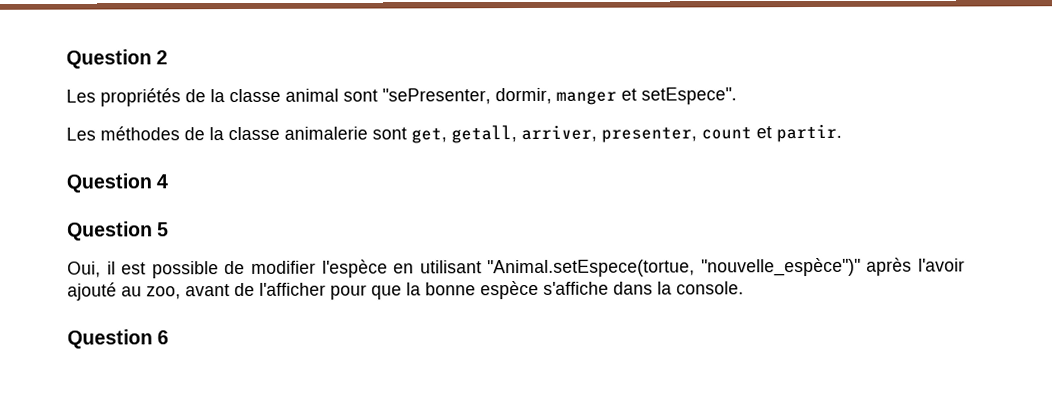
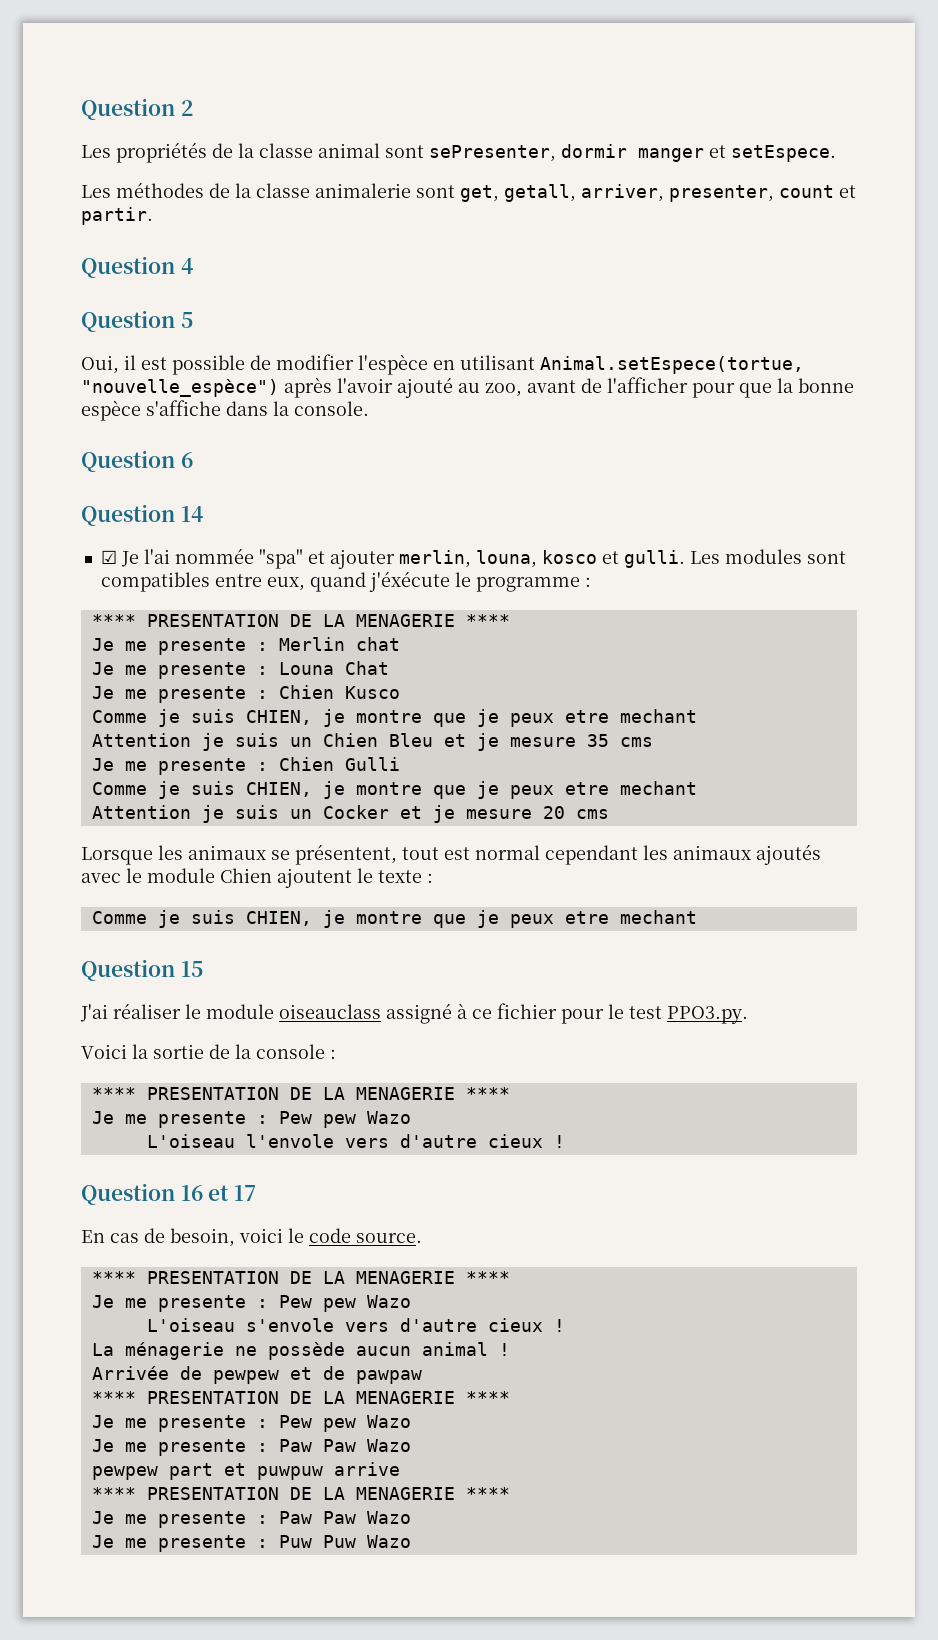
[382,87,552,105] "sePresenter, dormir, -> [429,144,627,162] sePresenter, dormir
[641,87,737,105] setEspece". -> [731,145,836,162] setEspece.
[487,257,861,278] "Animal.setEspece(tortue, "nouvelle_espèce")" -> [540,356,804,374] [81,379,279,397] Animal.setEspece(tortue, "nouvelle_espèce")
(170, 337) none -> [81,504,203,526] [100,548,846,569] [100,571,591,592] [91,614,510,627] [91,637,400,655] [91,661,389,679] [91,685,400,703] [91,709,697,727] [91,733,653,751] [91,757,400,775] [91,781,697,799] [91,805,609,823] [81,844,821,865] [81,868,433,888] [91,910,697,928] [81,959,203,981] [80,1003,748,1024] [81,1044,336,1059] [91,1087,510,1100] [91,1111,411,1128] [146,1134,565,1148] [81,1183,257,1205] [81,1228,422,1247] [91,1271,510,1284] [91,1295,411,1312] [146,1318,565,1332] [91,1342,510,1360] [91,1366,422,1384] [91,1391,510,1404] [91,1415,411,1432] [91,1439,411,1456] [91,1462,400,1480] [91,1487,510,1500] [91,1511,411,1528] [91,1535,411,1552] // Question 14 // ☑ Je l'ai nommée "spa" et ajouter merlin, louna, kosco et gulli. Les modules sont compatibles entre eux, quand j'éxécute le programme : // **** PRESENTATION DE LA MENAGERIE **** // Je me presente : Merlin chat // Je me presente : Louna Chat // Je me presente : Chien Kusco // Comme je suis CHIEN, je montre que je peux etre mechant // Attention je suis un Chien Bleu et je mesure 35 cms // Je me presente : Chien Gulli // Comme je suis CHIEN, je montre que je peux etre mechant // Attention je suis un Cocker et je mesure 20 cms // Lorsque les animaux se présentent, tout est normal cependant les animaux ajoutés avec le module Chien ajoutent le texte : // Comme je suis CHIEN, je montre que je peux etre mechant // Question 15 // J'ai réaliser le module oiseauclass assigné à ce fichier pour le test PPO3.py. // Voici la sortie de la console : // **** PRESENTATION DE LA MENAGERIE **** // Je me presente : Pew pew Wazo // L'oiseau l'envole vers d'autre cieux ! // Question 16 et 17 // En cas de besoin, voici le code source. // **** PRESENTATION DE LA MENAGERIE **** // Je me presente : Pew pew Wazo // L'oiseau s'envole vers d'autre cieux ! // La ménagerie ne possède aucun animal ! // Arrivée de pewpew et de pawpaw // **** PRESENTATION DE LA MENAGERIE **** // Je me presente : Pew pew Wazo // Je me presente : Paw Paw Wazo // pewpew part et puwpuw arrive // **** PRESENTATION DE LA MENAGERIE **** // Je me presente : Paw Paw Wazo // Je me presente : Puw Puw Wazo

